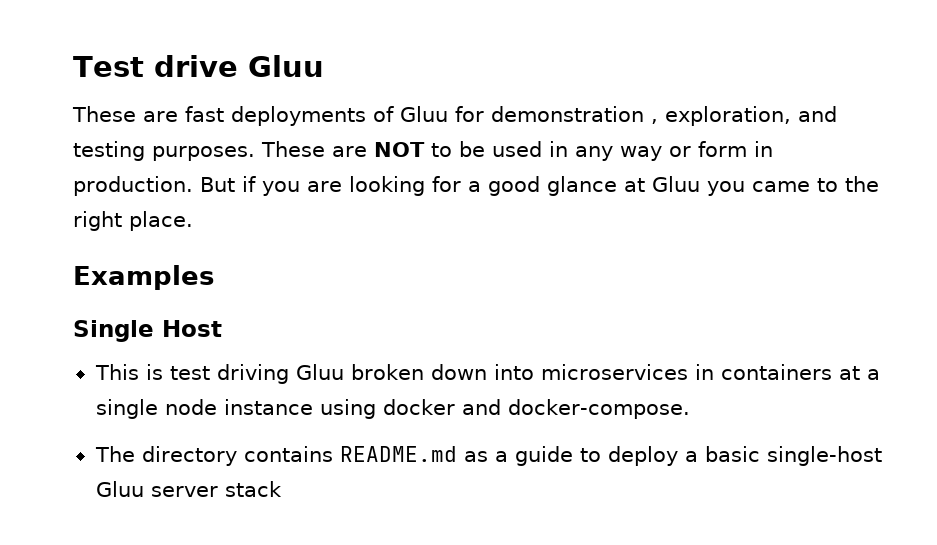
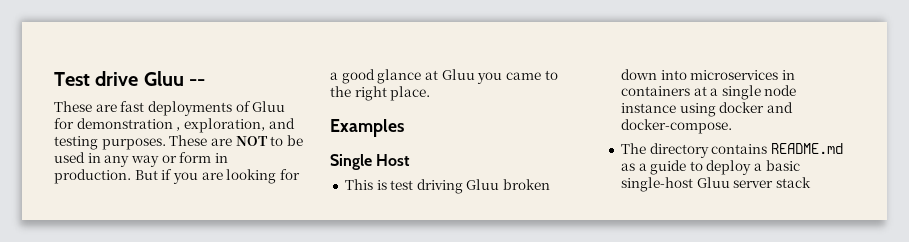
(324, 66) none -> [189,79,206,86] --

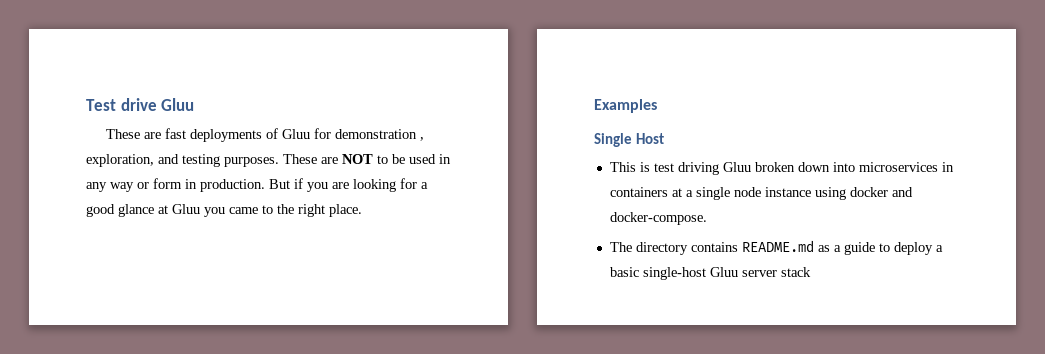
[189,79,206,86] -- -> (195, 104) none

